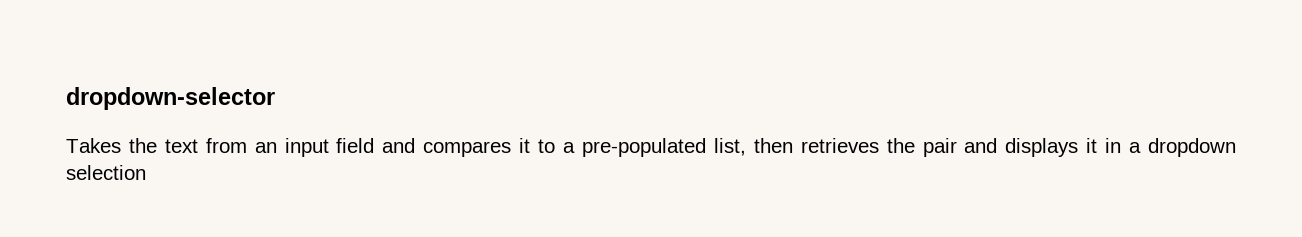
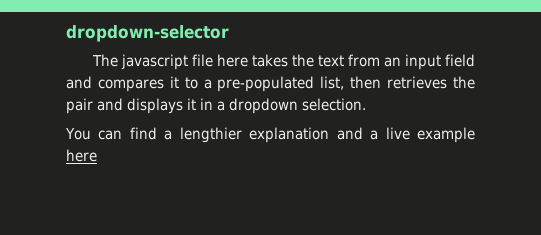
[66,138,121,153] Takes -> [91,54,288,70] The javascript file here takes
[66,165,146,180] selection -> [302,98,366,111] [65,127,475,143] [66,149,97,162] selection. // You can find a lengthier explanation and a live example here

